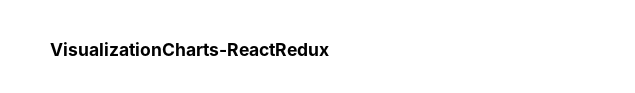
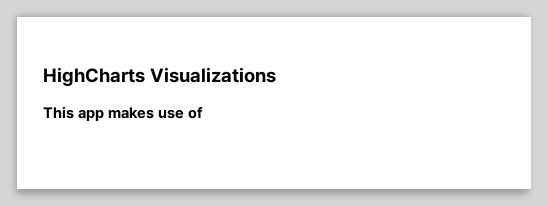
[50,42,329,56] VisualizationCharts-ReactRedux -> [43,67,277,86] [43,106,204,121] HighCharts Visualizations // This app makes use of

